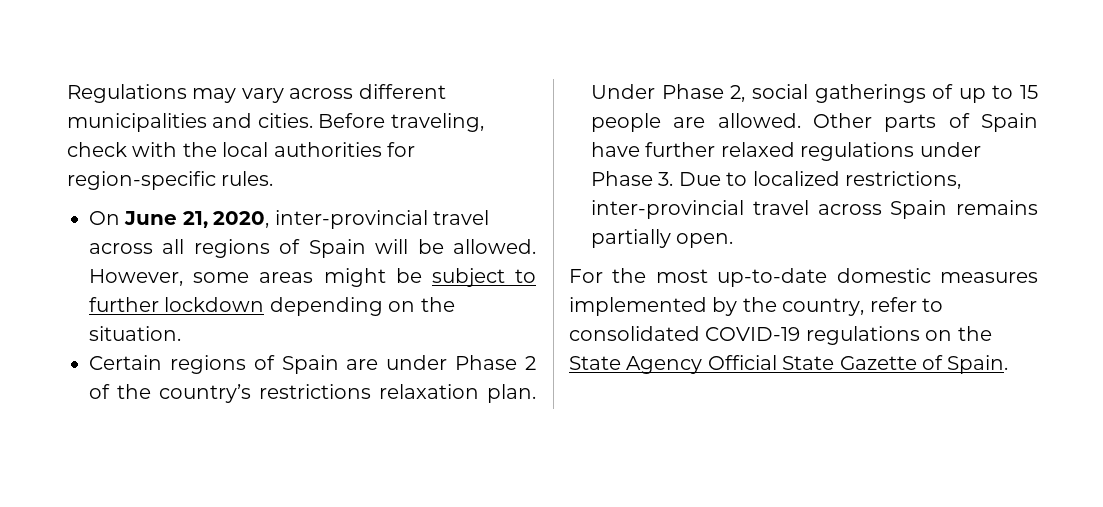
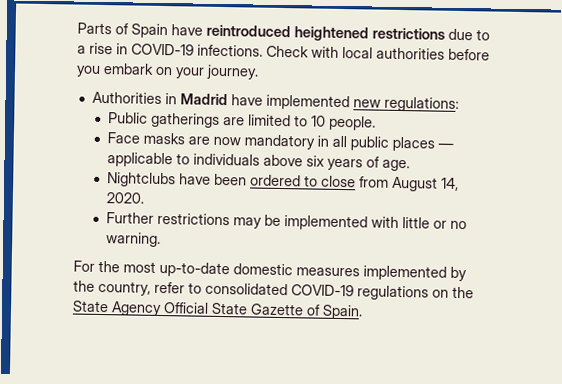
[67,84,446,103] [67,113,484,132] [67,142,415,157] [67,171,274,190] [89,210,489,229] [89,239,536,258] [89,268,537,287] [89,297,455,316] [89,326,181,341] [89,355,536,374] [89,384,536,403] [591,84,1038,103] [591,113,1038,132] [591,142,981,161] [591,171,961,189] [591,200,1038,219] [591,229,734,248] Regulations may vary across different municipalities and cities. Before traveling, check with the local authorities for region-specific rules. // On June 21, 2020, inter-provincial travel across all regions of Spain will be allowed. However, some areas might be subject to further lockdown depending on the situation. // Certain regions of Spain are under Phase 2 of the country’s restrictions relaxation plan. Under Phase 2, social gatherings of up to 15 people are allowed. Other parts of Spain have further relaxed regulations under Phase 3. Due to localized restrictions, inter-provincial travel across Spain remains partially open. -> [77,22,490,42] [77,42,490,61] [76,63,259,80] [91,91,459,112] [108,112,377,131] [107,132,455,152] [107,152,411,172] [107,172,460,192] [106,192,145,204] [106,212,468,231] [106,232,162,247] Parts of Spain have reintroduced heightened restrictions due to a rise in COVID-19 infections. Check with local authorities before you embark on your journey. // Authorities in Madrid have implemented new regulations: // Public gatherings are limited to 10 people. // Face masks are now mandatory in all public places — applicable to individuals above six years of age. // Nightclubs have been ordered to close from August 14, 2020. // Further restrictions may be implemented with little or no warning.

